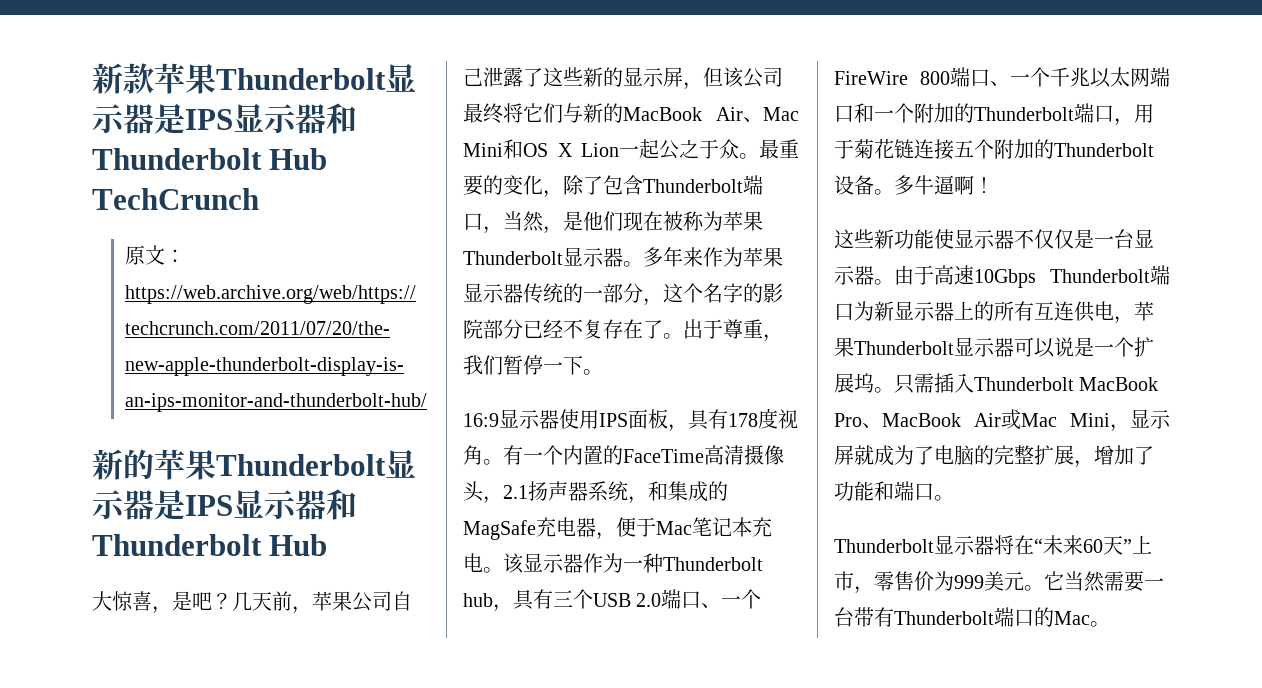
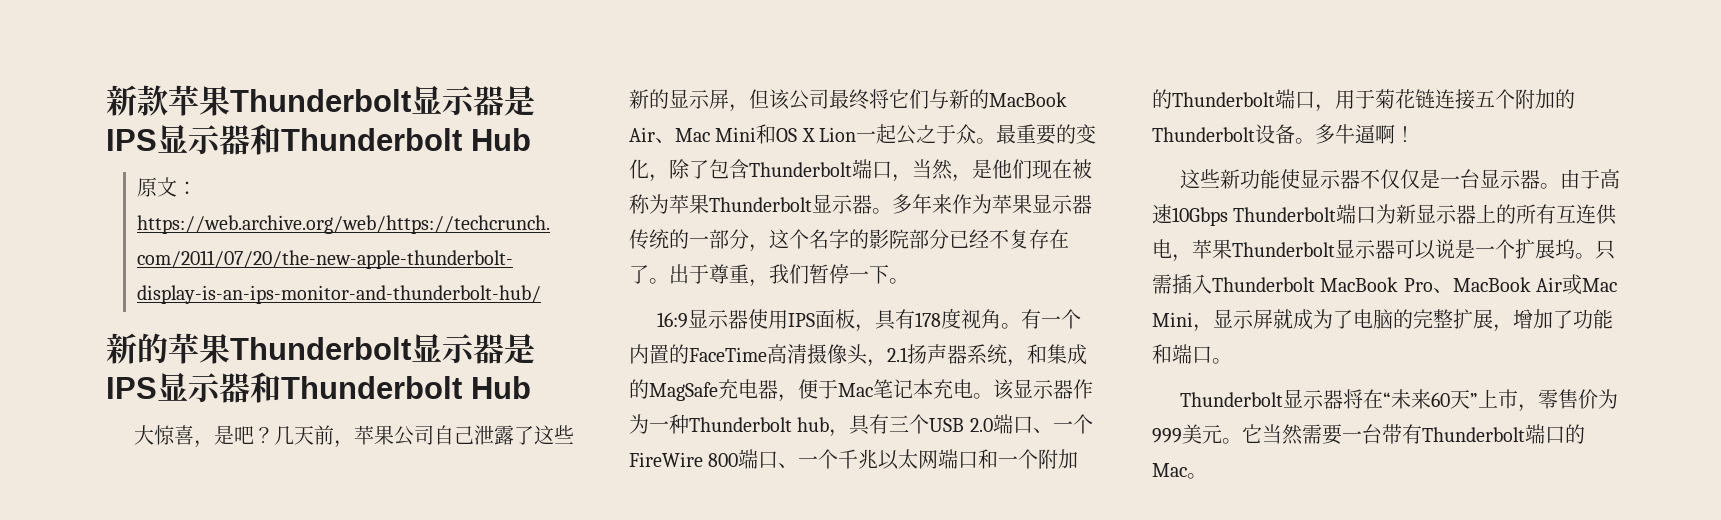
[92,188,259,210] TechCrunch -> (531, 139) none

